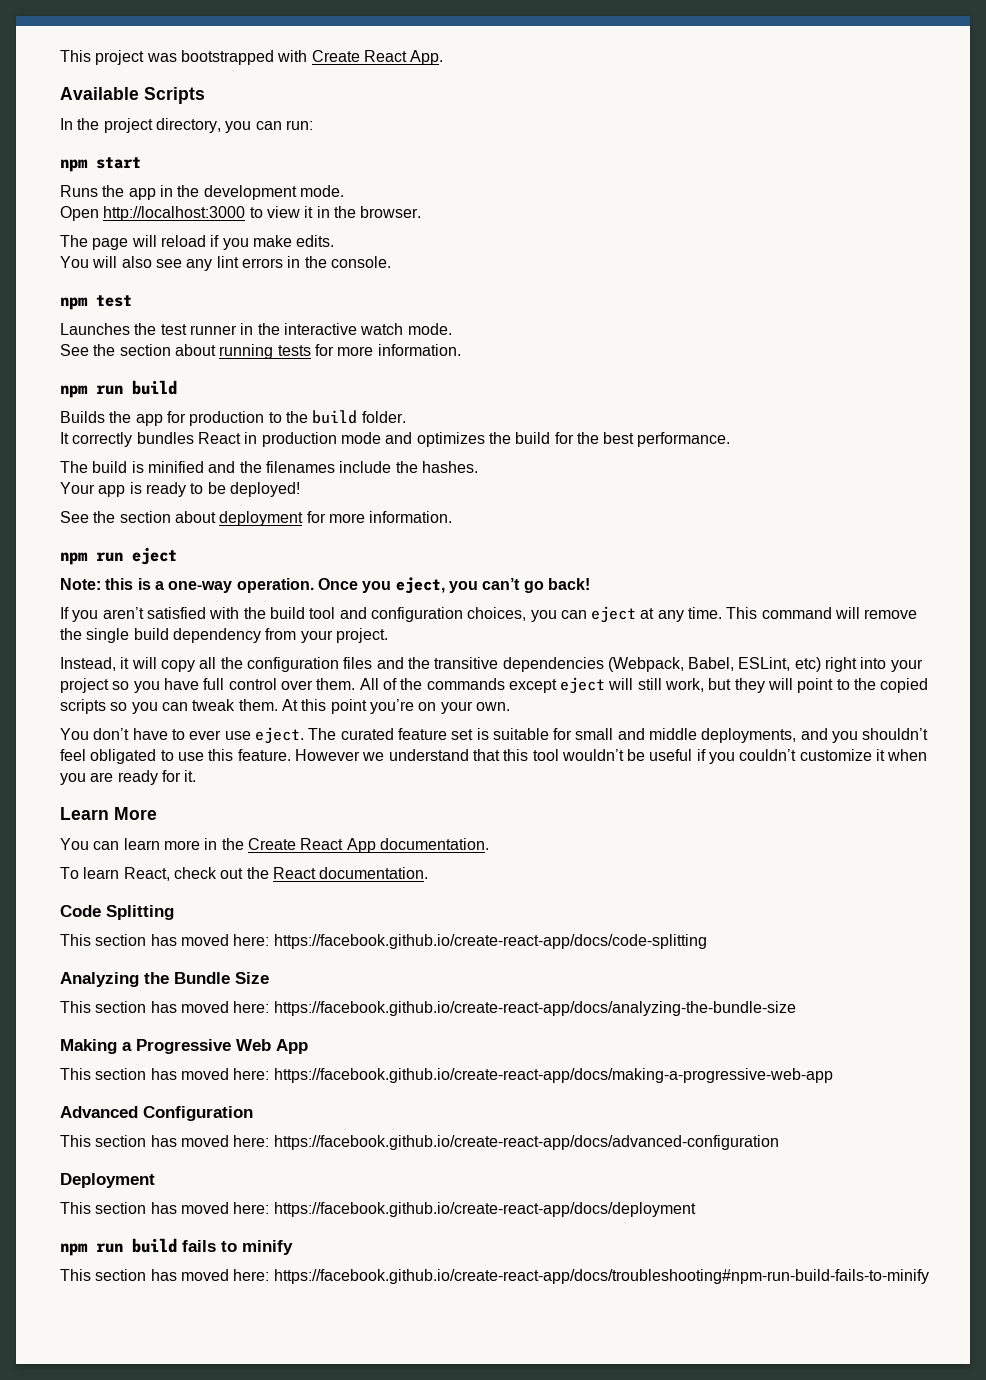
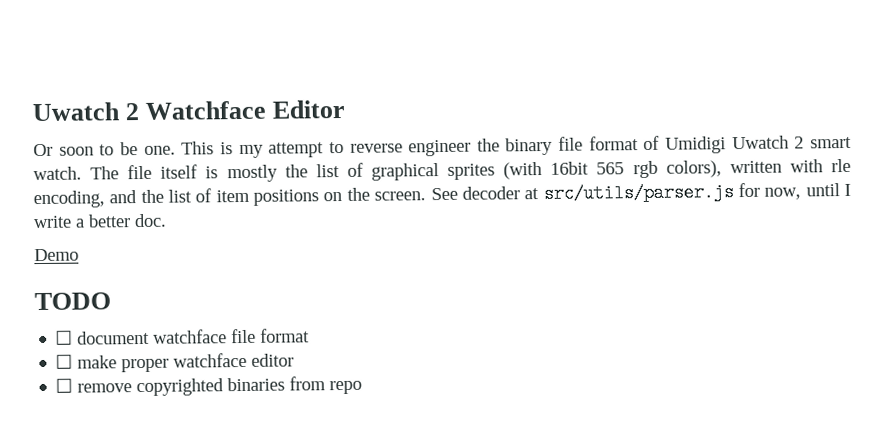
[60,50,444,65] [60,87,205,104] [60,118,313,133] [60,157,141,172] [60,185,344,200] [60,206,422,221] [60,235,335,250] [60,256,391,271] [60,295,132,310] [60,323,452,335] [60,344,461,359] [60,380,177,398] [60,410,406,426] [60,432,731,447] [60,461,478,473] [60,482,300,497] [60,511,453,526] [60,547,177,565] [60,577,590,594] [60,606,918,623] [60,628,388,643] [60,657,923,672] [60,677,929,694] [60,699,510,714] [60,727,929,744] [60,749,928,764] [60,770,197,785] [60,807,157,820] [60,838,489,853] [60,867,429,881] [60,905,174,920] [60,934,707,949] [60,972,269,987] [60,1001,796,1016] [60,1039,308,1054] [60,1068,833,1083] [60,1106,253,1121] [60,1135,779,1150] [60,1173,155,1188] [60,1202,696,1217] [60,1238,293,1256] [60,1269,929,1284] This project was bootstrapped with Create React App. // Available Scripts // In the project directory, you can run: // npm start // Runs the app in the development mode. // Open http://localhost:3000 to view it in the browser. // The page will reload if you make edits. // You will also see any lint errors in the console. // npm test // Launches the test runner in the interactive watch mode. // See the section about running tests for more information. // npm run build // Builds the app for production to the build folder. // It correctly bundles React in production mode and optimizes the build for the best performance. // The build is minified and the filenames include the hashes. // Your app is ready to be deployed! // See the section about deployment for more information. // npm run eject // Note: this is a one-way operation. Once you eject, you can’t go back! // If you aren’t satisfied with the build tool and configuration choices, you can eject at any time. This command will remove the single build dependency from your project. // Instead, it will copy all the configuration files and the transitive dependencies (Webpack, Babel, ESLint, etc) right into your project so you have full control over them. All of the commands except eject will still work, but they will point to the copied scripts so you can tweak them. At this point you’re on your own. // You don’t have to ever use eject. The curated feature set is suitable for small and middle deployments, and you shouldn’t feel obligated to use this feature. However we understand that this tool wouldn’t be useful if you couldn’t customize it when you are ready for it. // Learn More // You can learn more in the Create React App documentation. // To learn React, check out the React documentation. // Code Splitting // This section has moved here: https://facebook.github.io/create-react-app/docs/code-splitting // Analyzing the Bundle Size // This section has moved here: https://facebook.github.io/create-react-app/docs/analyzing-the-bundle-size // Making a Progressive Web App // This section has moved here: https://facebook.github.io/create-react-app/docs/making-a-progressive-web-app // Advanced Configuration // This section has moved here: https://facebook.github.io/create-react-app/docs/advanced-configuration // Deployment // This section has moved here: https://facebook.github.io/create-react-app/docs/deployment // npm run build fails to minify // This section has moved here: https://facebook.github.io/create-react-app/docs/troubleshooting#npm-run-build-fails-to-minify -> [32,99,346,122] [33,135,852,159] [33,158,851,183] [33,182,852,209] [33,213,167,229] [34,248,79,262] [34,292,111,311] [55,328,311,345] [55,352,295,373] [55,376,363,397] Uwatch 2 Watchface Editor // Or soon to be one. This is my attempt to reverse engineer the binary file format of Umidigi Uwatch 2 smart watch. The file itself is mostly the list of graphical sprites (with 16bit 565 rgb colors), written with rle encoding, and the list of item positions on the screen. See decoder at src/utils/parser.js for now, until I write a better doc. // Demo // TODO // ☐ document watchface file format // ☐ make proper watchface editor // ☐ remove copyrighted binaries from repo

